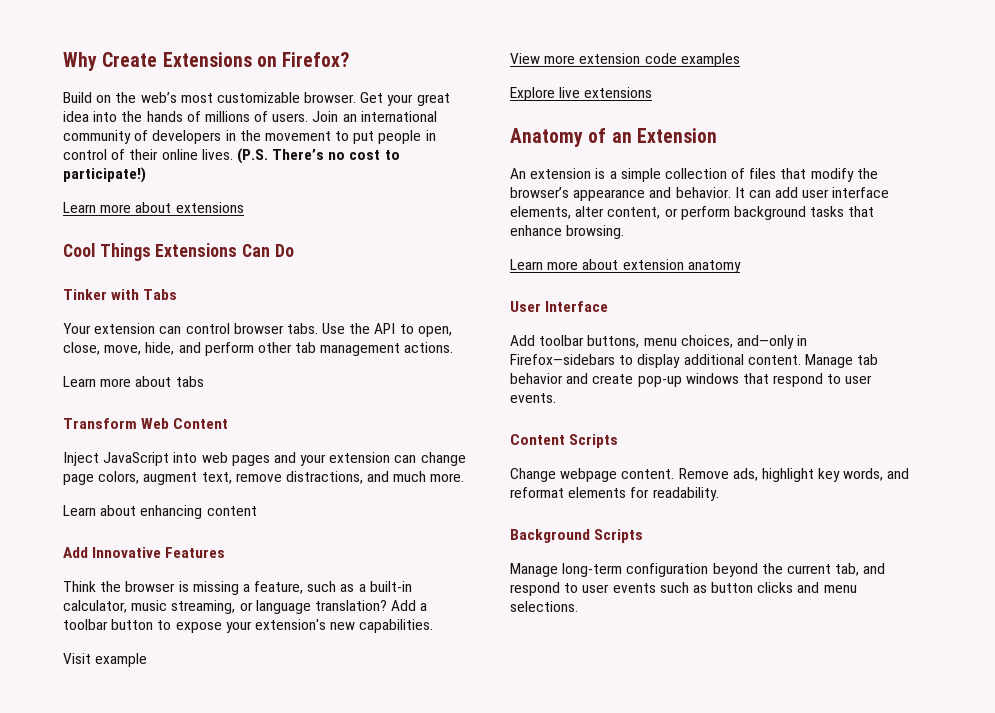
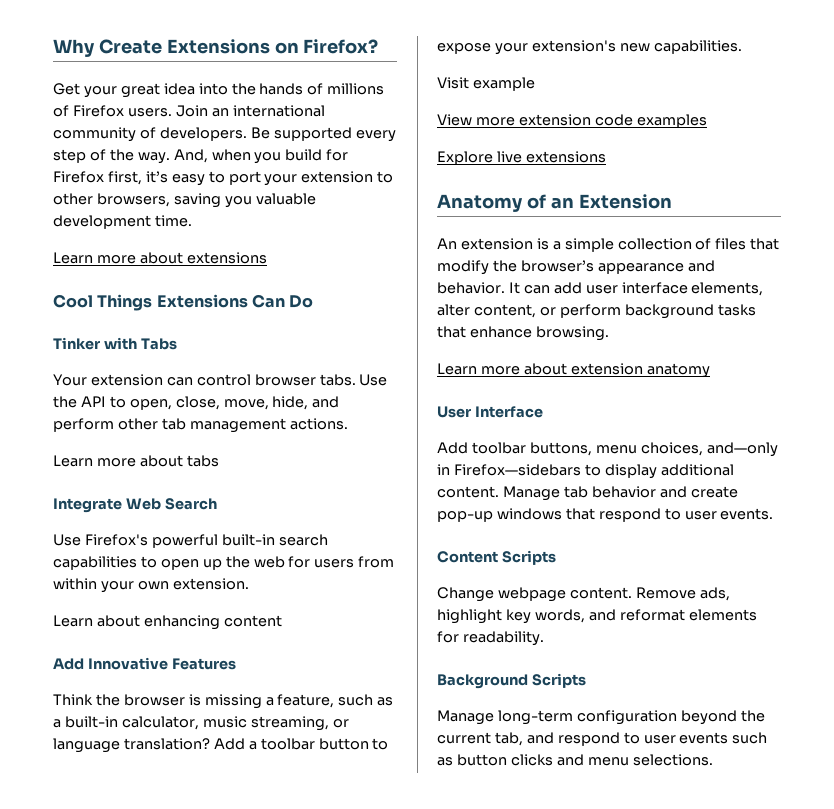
[63,92,357,103] Build on the web’s most customizable browser. -> (379, 46) none
(269, 116) none -> [72,105,124,117] Firefox
[152,130,436,144] [63,148,400,164] [63,167,146,183] developers in the movement to put people in control of their online lives. (P.S. There’s no cost to participate!) -> [159,127,396,142] [53,149,349,164] [53,171,394,186] [53,193,316,208] [53,215,192,229] developers. Be supported every step of the way. And, when you build for Firefox first, it’s easy to port your extension to other browsers, saving you valuable development time.
[63,418,229,429] [63,452,466,466] [63,471,465,485] Transform Web Content // Inject JavaScript into web pages and your extension can change page colors, augment text, remove distractions, and much more. -> [53,498,217,513] [53,534,328,548] [53,556,395,570] [53,578,249,593] Integrate Web Search // Use Firefox's powerful built-in search capabilities to open up the web for users from within your own extension.

